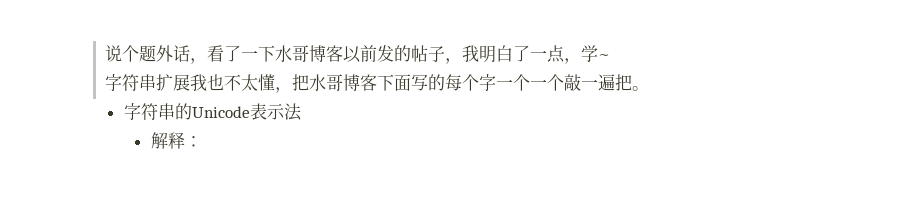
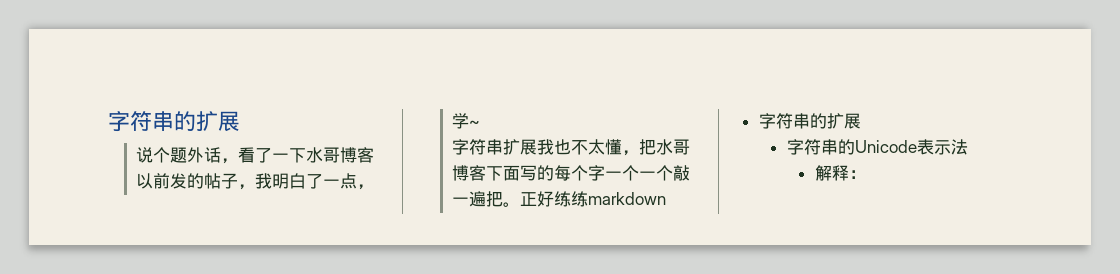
(104, 53) none -> [108,111,240,132] 字符串的扩展 //
(649, 88) none -> [519,191,666,207] [758,113,861,129] 正好练练markdown // 字符串的扩展

